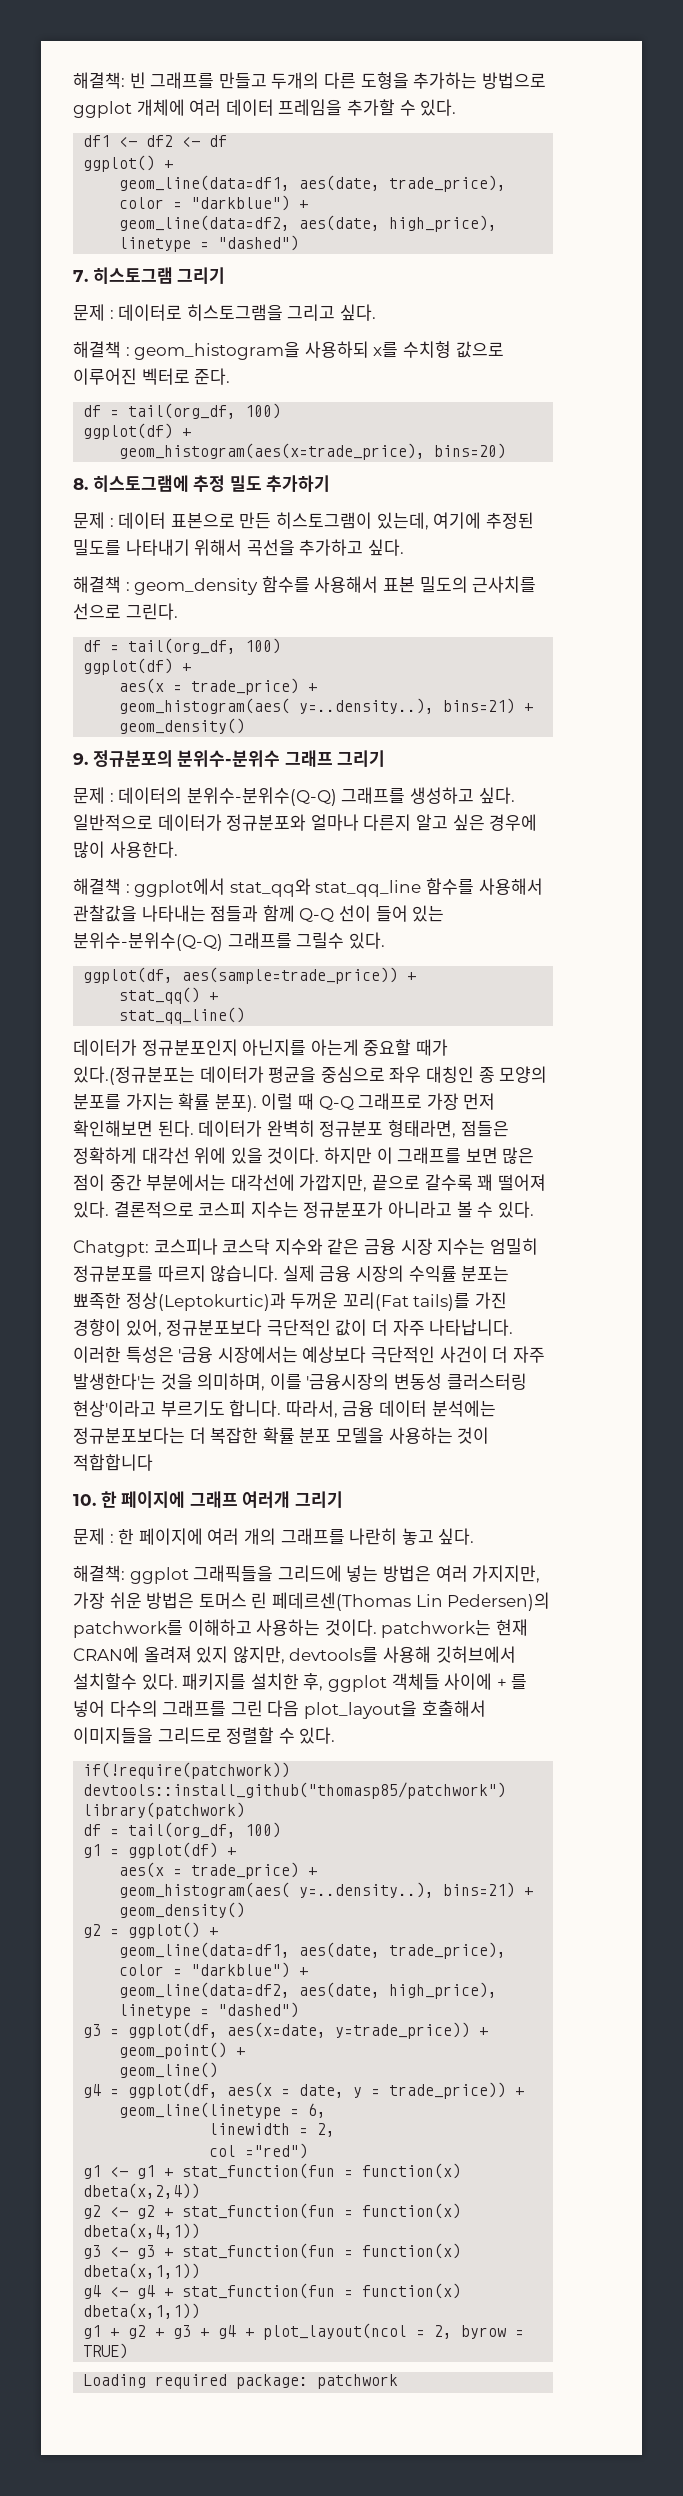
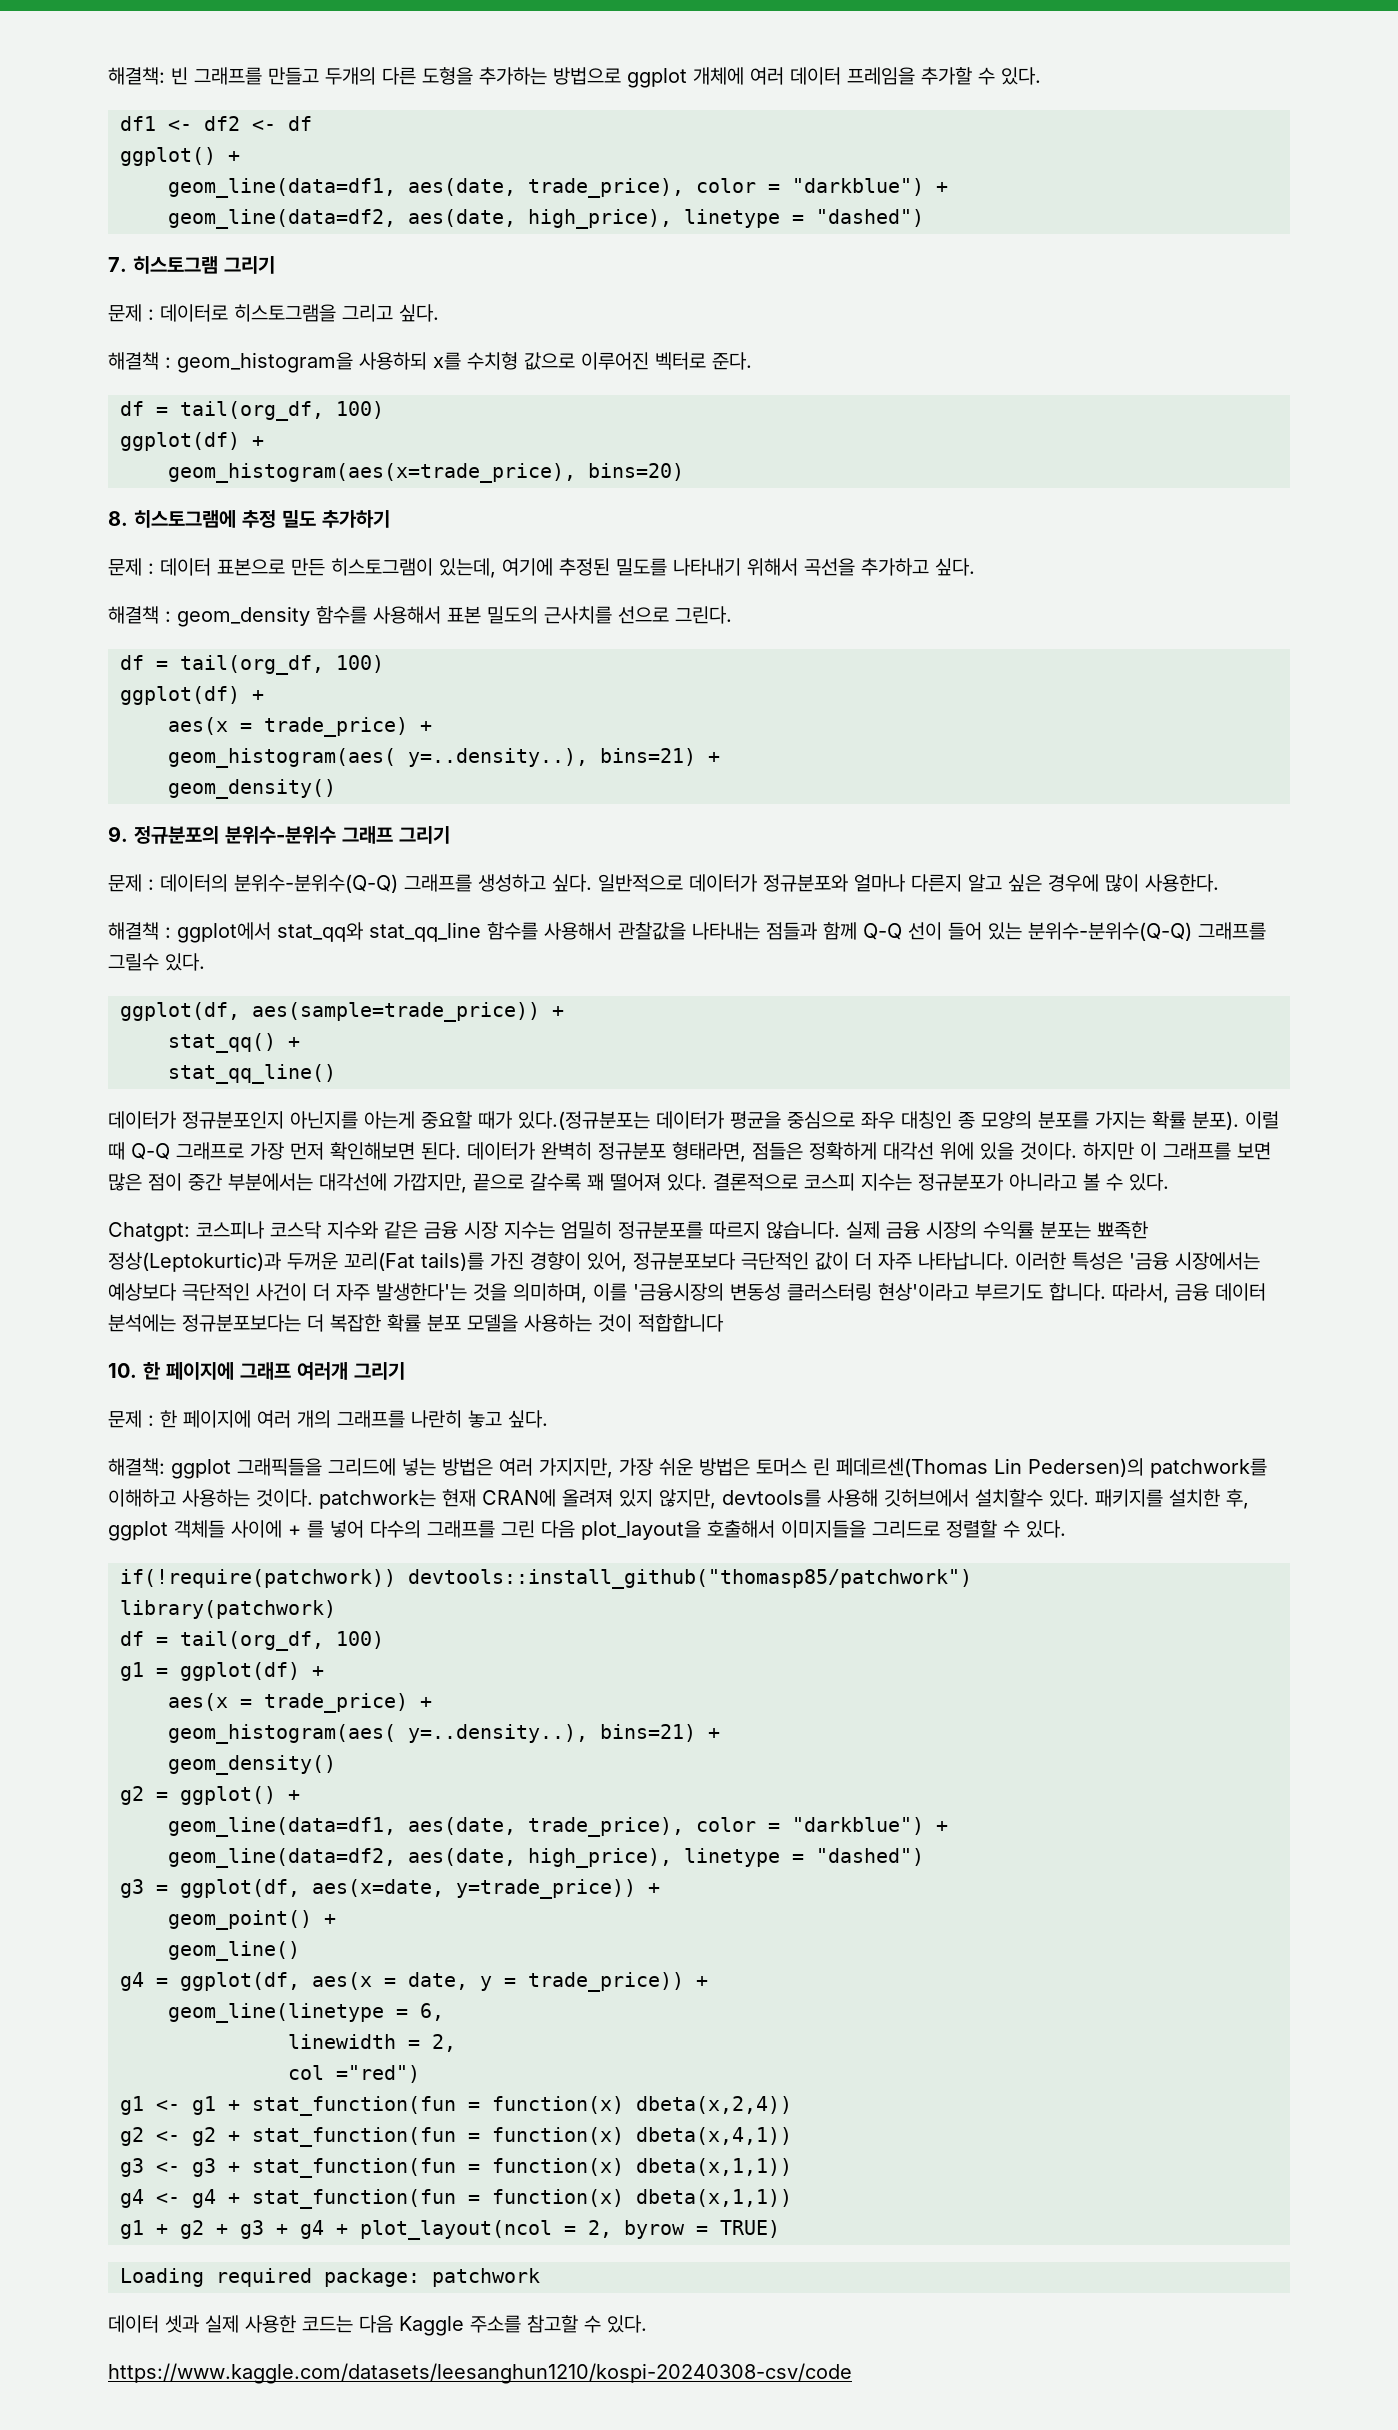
(399, 2381) none -> [108,2315,647,2336] [108,2363,852,2384] // 데이터 셋과 실제 사용한 코드는 다음 Kaggle 주소를 참고할 수 있다. // https://www.kaggle.com/datasets/leesanghun1210/kospi-20240308-csv/code

